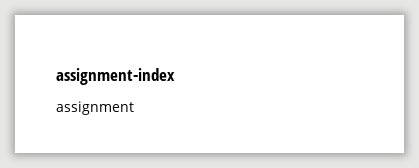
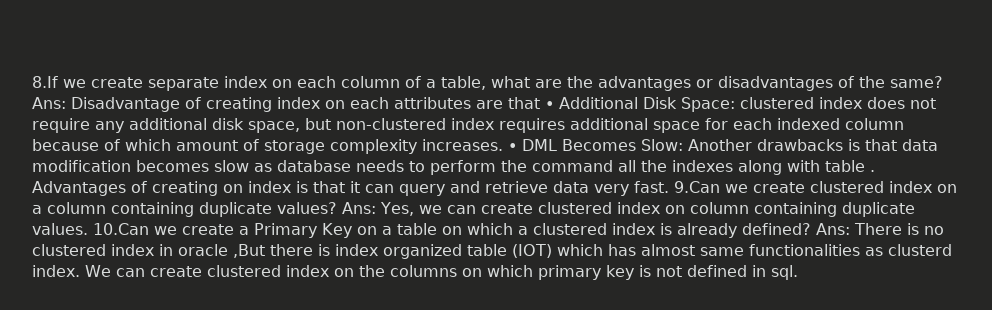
[56,68,175,85] [56,101,134,115] assignment-index // assignment -> [32,76,943,91] [32,97,936,112] [32,118,904,133] [32,139,938,154] [32,160,875,175] [32,181,957,196] [32,202,915,217] [32,223,944,238] [32,244,952,259] [32,265,798,280] 8.If we create separate index on each column of a table, what are the advantages or disadvantages of the same? Ans: Disadvantage of creating index on each attributes are that • Additional Disk Space: clustered index does not require any additional disk space, but non-clustered index requires additional space for each indexed column because of which amount of storage complexity increases. • DML Becomes Slow: Another drawbacks is that data modification becomes slow as database needs to perform the command all the indexes along with table . Advantages of creating on index is that it can query and retrieve data very fast. 9.Can we create clustered index on a column containing duplicate values? Ans: Yes, we can create clustered index on column containing duplicate values. 10.Can we create a Primary Key on a table on which a clustered index is already defined? Ans: There is no clustered index in oracle ,But there is index organized table (IOT) which has almost same functionalities as clusterd index. We can create clustered index on the columns on which primary key is not defined in sql.

